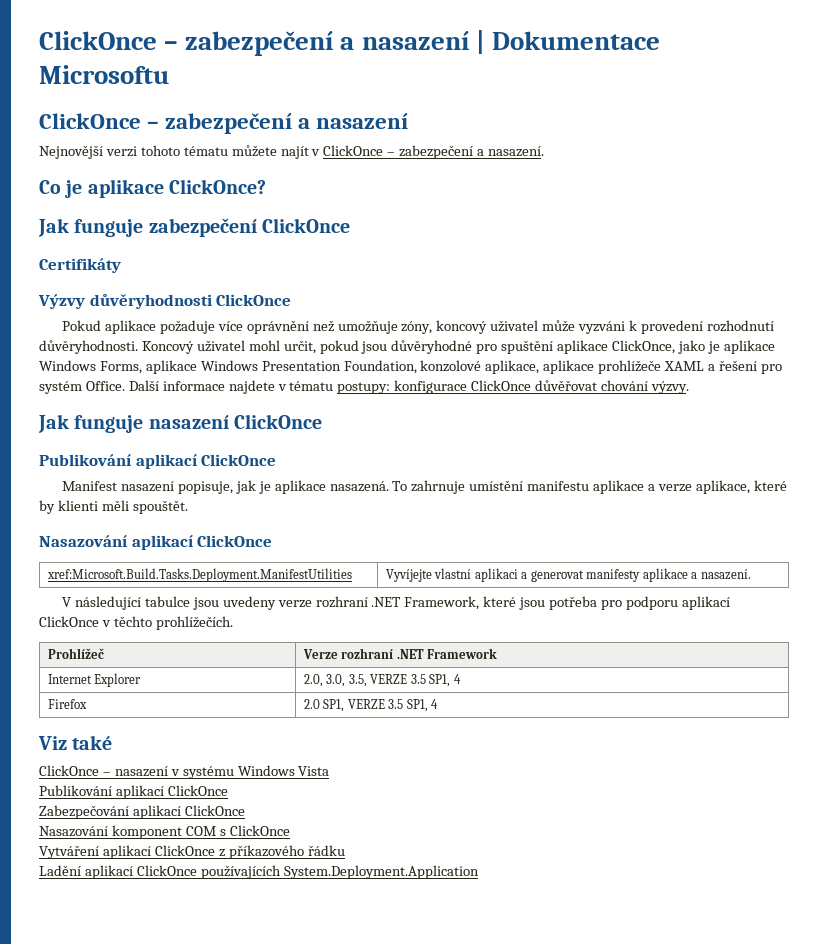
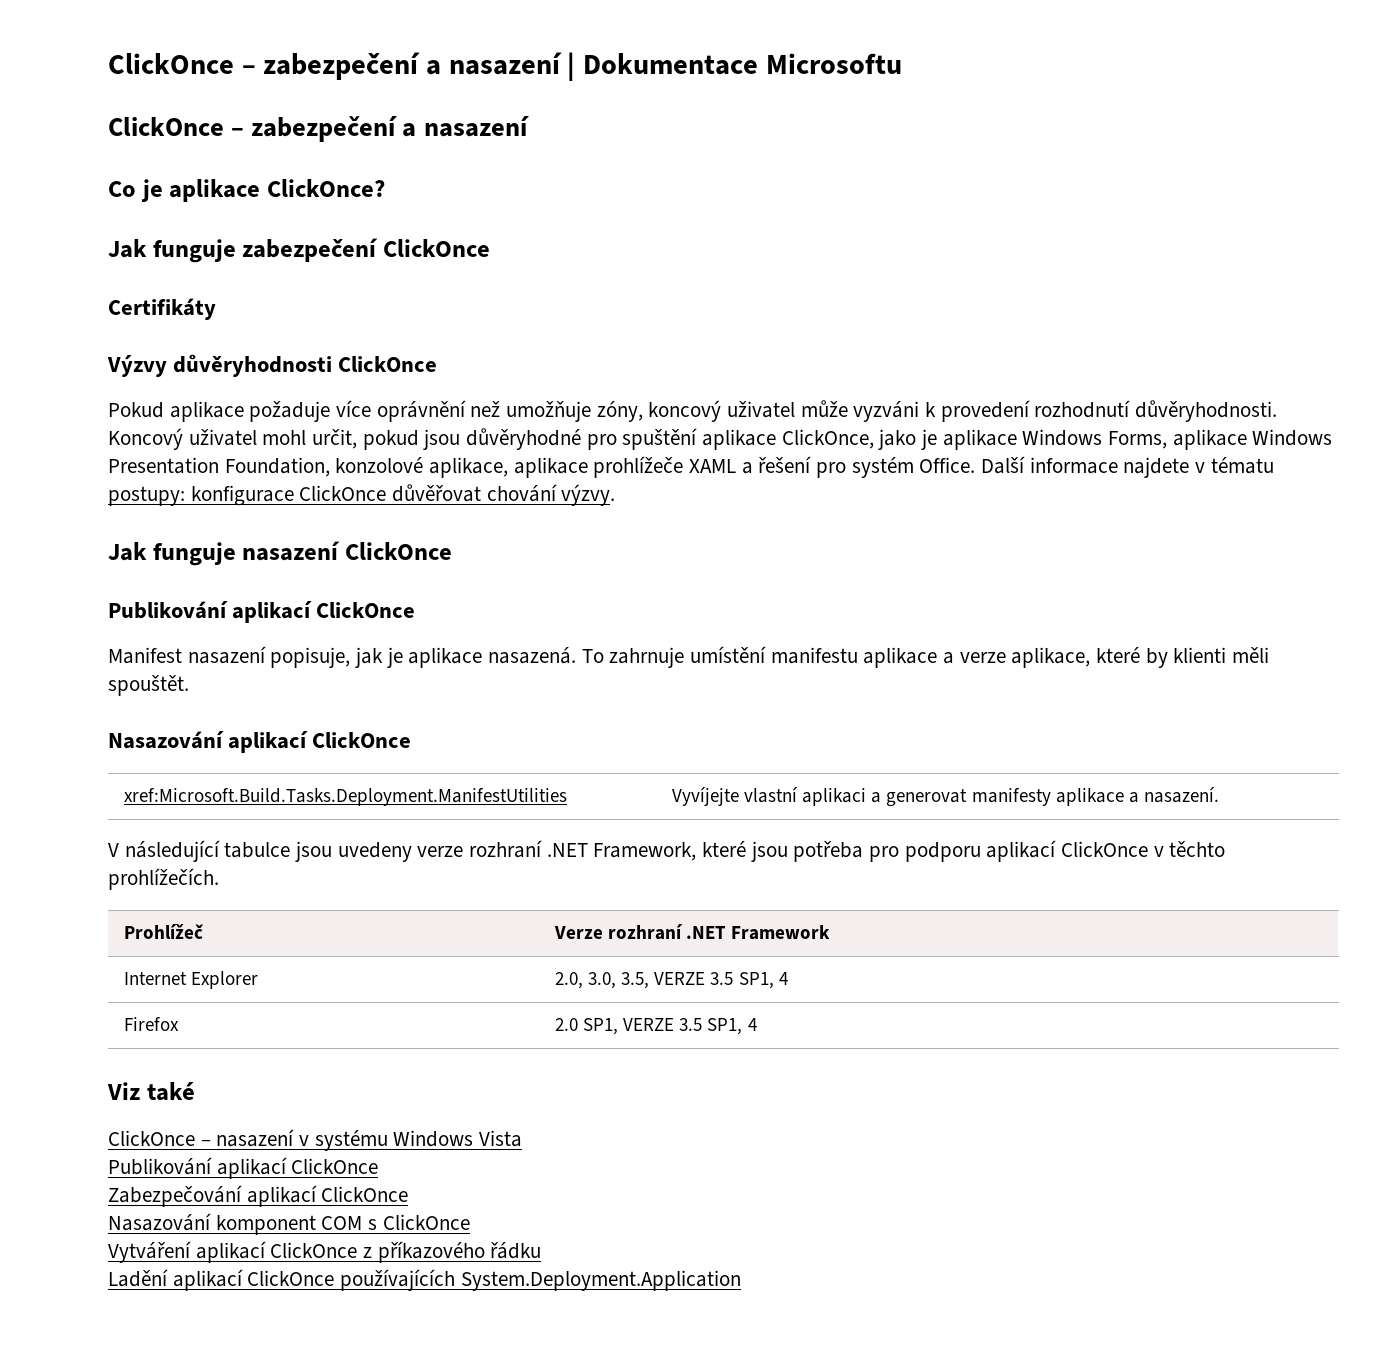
[39,145,545,159] // Nejnovější verzi tohoto tématu můžete najít v ClickOnce – zabezpečení a nasazení. -> (529, 126) none

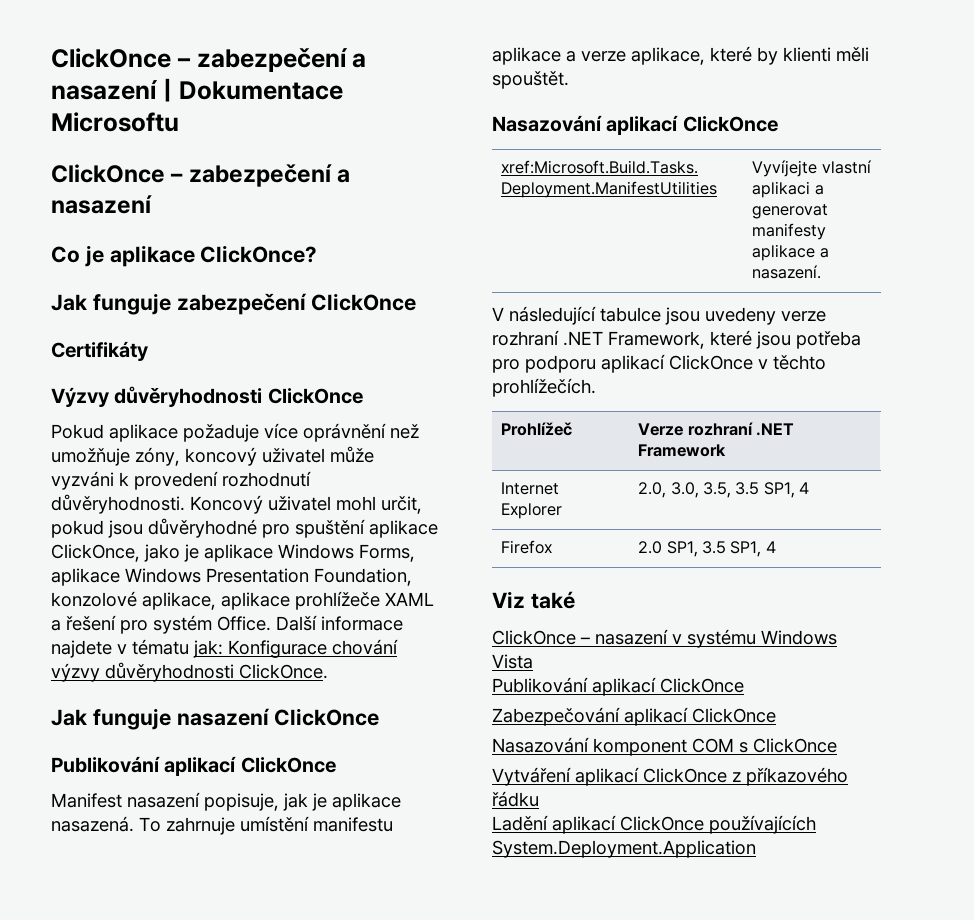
[108,484,616,506] postupy: konfigurace ClickOnce důvěřovat chování výzvy. -> [193,639,398,658] [51,662,328,682] jak: Konfigurace chování výzvy důvěryhodnosti ClickOnce.
[654,972,706,985] VERZE -> (731, 490) none
[623,1018,675,1031] VERZE -> (698, 549) none

